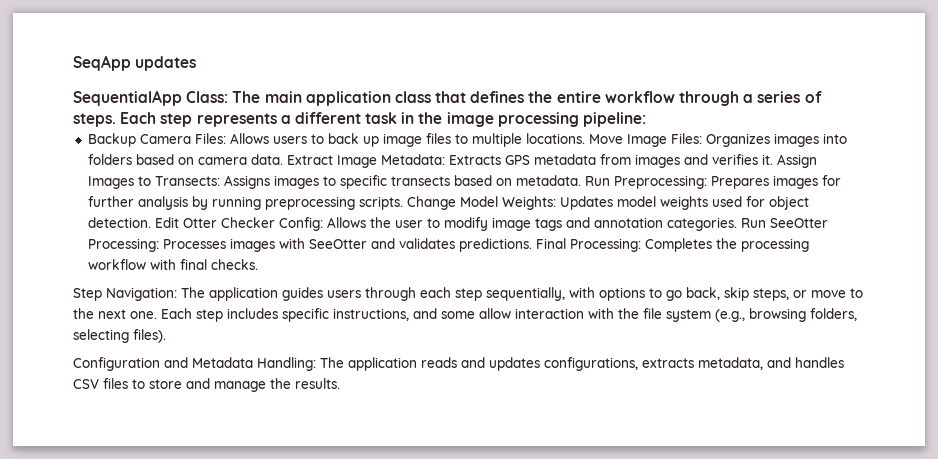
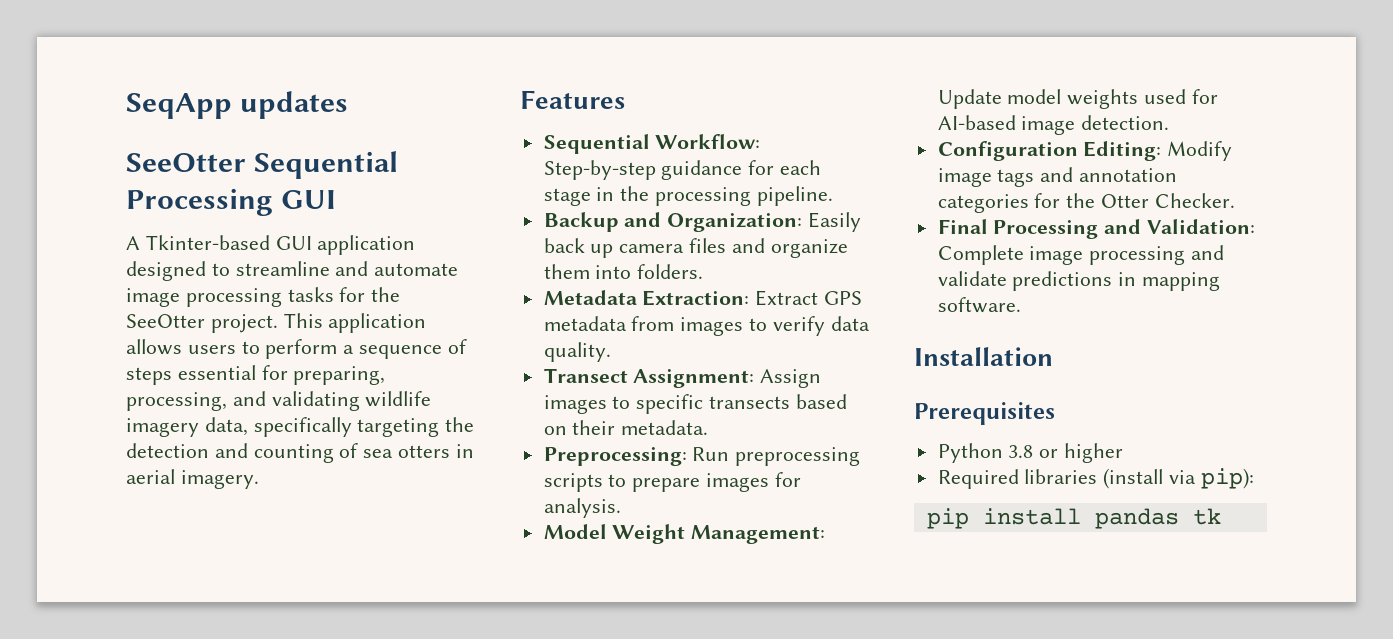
[73,90,822,106] [73,112,647,127] [87,133,847,147] [87,154,817,168] [87,175,270,189] SequentialApp Class: The main application class that defines the entire workflow through a series of steps. Each step represents a different task in the image processing pipeline: // Backup Camera Files: Allows users to back up image files to multiple locations. Move Image Files: Organizes images into folders based on camera data. Extract Image Metadata: Extracts GPS metadata from images and verifies it. Assign Images to Transects: Assigns -> [126,151,399,179] [126,188,337,216] [126,235,416,255] [126,261,459,281] [126,287,401,307] [126,313,427,333] [126,339,467,359] [126,365,386,385] [126,391,432,411] [126,417,475,437] [126,443,474,463] [126,469,259,489] [520,90,625,109] [543,134,761,154] [543,160,822,180] [543,186,833,206] [543,212,862,232] [543,238,848,258] [543,264,704,279] [543,290,863,306] [543,316,870,336] [543,342,611,362] [543,368,822,388] SeeOtter Sequential Processing GUI // A Tkinter-based GUI application designed to streamline and automate image processing tasks for the SeeOtter project. This application allows users to perform a sequence of steps essential for preparing, processing, and validating wildlife imagery data, specifically targeting the detection and counting of sea otters in aerial imagery. // Features // Sequential Workflow: Step-by-step guidance for each stage in the processing pipeline. // Backup and Organization: Easily back up camera files and organize them into folders. // Metadata Extraction: Extract GPS metadata from images to verify data quality. // Transect Assignment: Assign
(512, 182) none -> [572,420,616,435] their
[584,175,841,189] [87,196,613,210] Run Preprocessing: Prepares images for further analysis by running preprocessing scripts. Change Model Weights: Updates -> [543,447,861,466] [543,472,801,492] [543,498,621,518] [543,524,826,544] [937,89,1002,109] // Preprocessing: Run preprocessing scripts to prepare images for analysis. // Model Weight Management: Update
[768,196,809,210] object -> [937,115,1076,135] AI-based image
[154,217,828,231] [87,238,809,252] [87,259,258,270] [73,287,863,301] [73,308,857,322] [73,329,166,343] [73,357,844,371] [73,378,340,392] Edit Otter Checker Config: Allows the user to modify image tags and annotation categories. Run SeeOtter Processing: Processes images with SeeOtter and validates predictions. Final Processing: Completes the processing workflow with final checks. // Step Navigation: The application guides users through each step sequentially, with options to go back, skip steps, or move to the next one. Each step includes specific instructions, and some allow interaction with the file system (e.g., browsing folders, selecting files). // Configuration and Metadata Handling: The application reads and updates configurations, extracts metadata, and handles CSV files to store and manage the results. -> [937,141,1233,161] [937,167,1178,187] [937,193,1235,213] [937,219,1256,239] [937,245,1225,265] [937,271,1221,291] [937,297,1021,313] [914,347,1053,366] [914,402,1055,425] [937,443,1124,463] [937,468,1254,489] [926,508,1221,529] // Configuration Editing: Modify image tags and annotation categories for the Otter Checker. // Final Processing and Validation: Complete image processing and validate predictions in mapping software. // Installation // Prerequisites // Python 3.8 or higher // Required libraries (install via pip): // pip install pandas tk

